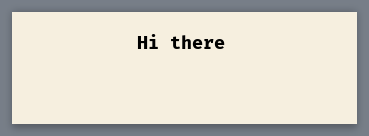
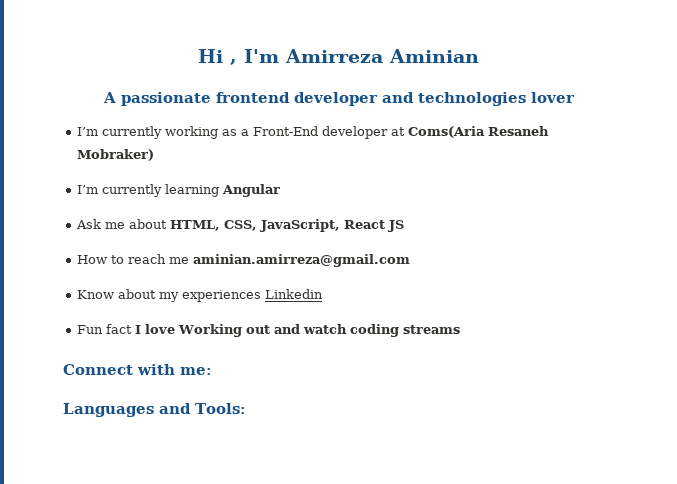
[170,35,225,49] there -> [230,49,479,65] [102,92,575,106] [77,126,550,139] [77,149,155,161] [77,184,281,197] [76,219,405,232] [77,254,411,267] [77,289,324,302] [77,324,461,337] [63,364,212,375] [63,403,246,417] , I'm Amirreza Aminian // A passionate frontend developer and technologies lover // I’m currently working as a Front-End developer at Coms(Aria Resaneh Mobraker) // I’m currently learning Angular // Ask me about HTML, CSS, JavaScript, React JS // How to reach me aminian.amirreza@gmail.com // Know about my experiences Linkedin // Fun fact I love Working out and watch coding streams // Connect with me: // Languages and Tools:

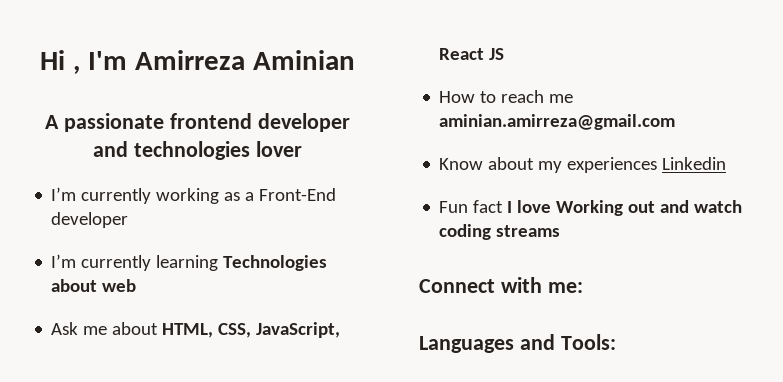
[391,126,550,138] [77,149,155,161] at Coms(Aria Resaneh Mobraker) -> (129, 220) none
[222,184,281,197] Angular -> [223,255,328,271] [51,279,137,292] Technologies about web

